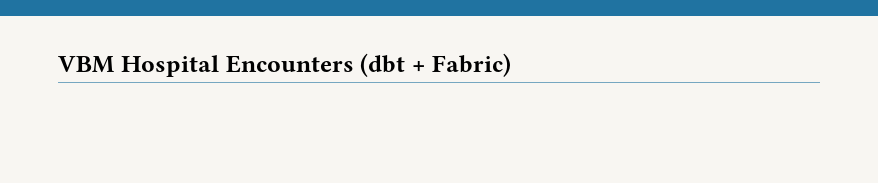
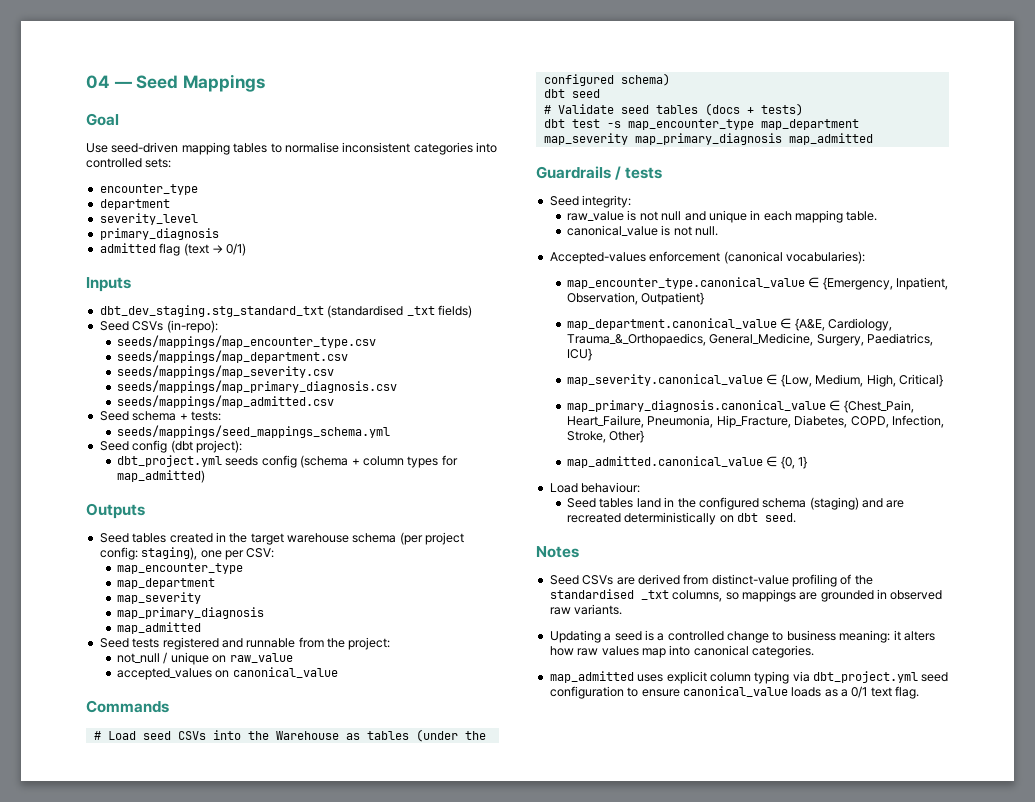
[58,53,511,77] VBM Hospital Encounters (dbt + Fabric) -> [86,74,266,92] [86,113,119,126] [86,142,497,155] [86,158,172,168] [99,184,198,195] [99,199,170,210] [99,213,198,225] [99,228,219,240] [99,243,247,256] [86,277,131,292] [99,305,472,318] [99,320,218,333] [117,335,377,348] [117,350,349,363] [117,365,335,378] [117,380,398,393] [117,395,335,408] [99,411,221,421] [117,425,391,438] [99,440,242,453] [117,455,458,468] [117,470,206,483] [86,503,145,519] [99,532,465,545] [99,547,275,560] [117,563,244,574] [117,578,216,589] [117,592,202,604] [117,607,265,619] [117,622,202,634] [99,637,391,650] [117,652,293,665] [117,667,338,680] [86,700,169,713] [93,729,486,742] [543,73,670,86] [543,89,600,98] [543,103,803,116] [543,119,859,130] [543,133,873,145] [536,166,663,180] [549,195,632,208] [567,210,878,223] [567,225,719,236] [549,251,865,264] [567,277,949,290] [567,292,705,305] [567,318,893,331] [567,333,934,346] [567,348,593,361] [567,374,943,387] [567,400,914,413] [567,415,944,428] [567,430,645,443] [567,456,808,469] [549,482,641,493] [567,497,905,510] [567,512,797,525] [536,546,579,558] [549,574,873,587] [549,589,943,602] [549,604,623,615] [549,630,935,643] [549,645,814,658] [549,671,949,684] [549,686,920,699] 04 — Seed Mappings // Goal // Use seed-driven mapping tables to normalise inconsistent categories into controlled sets: // encounter_type // department // severity_level // primary_diagnosis // admitted flag (text → 0/1) // Inputs // dbt_dev_staging.stg_standard_txt (standardised _txt fields) // Seed CSVs (in-repo): // seeds/mappings/map_encounter_type.csv // seeds/mappings/map_department.csv // seeds/mappings/map_severity.csv // seeds/mappings/map_primary_diagnosis.csv // seeds/mappings/map_admitted.csv // Seed schema + tests: // seeds/mappings/seed_mappings_schema.yml // Seed config (dbt project): // dbt_project.yml seeds config (schema + column types for map_admitted) // Outputs // Seed tables created in the target warehouse schema (per project config: staging), one per CSV: // map_encounter_type // map_department // map_severity // map_primary_diagnosis // map_admitted // Seed tests registered and runnable from the project: // not_null / unique on raw_value // accepted_values on canonical_value // Commands // # Load seed CSVs into the Warehouse as tables (under the configured schema) // dbt seed // # Validate seed tables (docs + tests) // dbt test -s map_encounter_type map_department map_severity map_primary_diagnosis map_admitted // Guardrails / tests // Seed integrity: // raw_value is not null and unique in each mapping table. // canonical_value is not null. // Accepted-values enforcement (canonical vocabularies): // map_encounter_type.canonical_value ∈ {Emergency, Inpatient, Observation, Outpatient} // map_department.canonical_value ∈ {A&E, Cardiology, Trauma_&_Orthopaedics, General_Medicine, Surgery, Paediatrics, ICU} // map_severity.canonical_value ∈ {Low, Medium, High, Critical} // map_primary_diagnosis.canonical_value ∈ {Chest_Pain, Heart_Failure, Pneumonia, Hip_Fracture, Diabetes, COPD, Infection, Stroke, Other} // map_admitted.canonical_value ∈ {0, 1} // Load behaviour: // Seed tables land in the configured schema (staging) and are recreated deterministically on dbt seed. // Notes // Seed CSVs are derived from distinct-value profiling of the standardised _txt columns, so mappings are grounded in observed raw variants. // Updating a seed is a controlled change to business meaning: it alters how raw values map into canonical categories. // map_admitted uses explicit column typing via dbt_project.yml seed configuration to ensure canonical_value loads as a 0/1 text flag.

